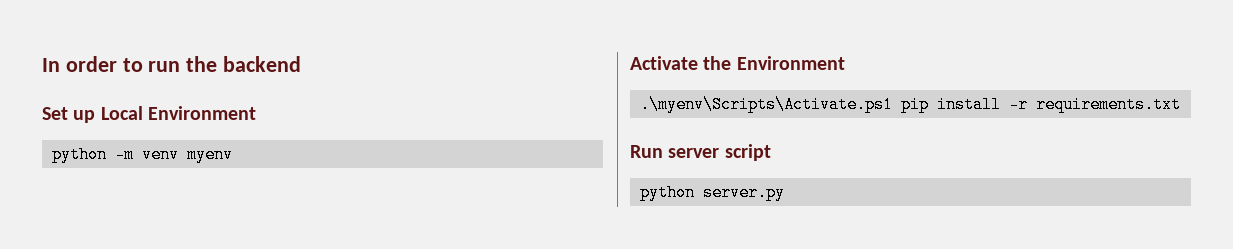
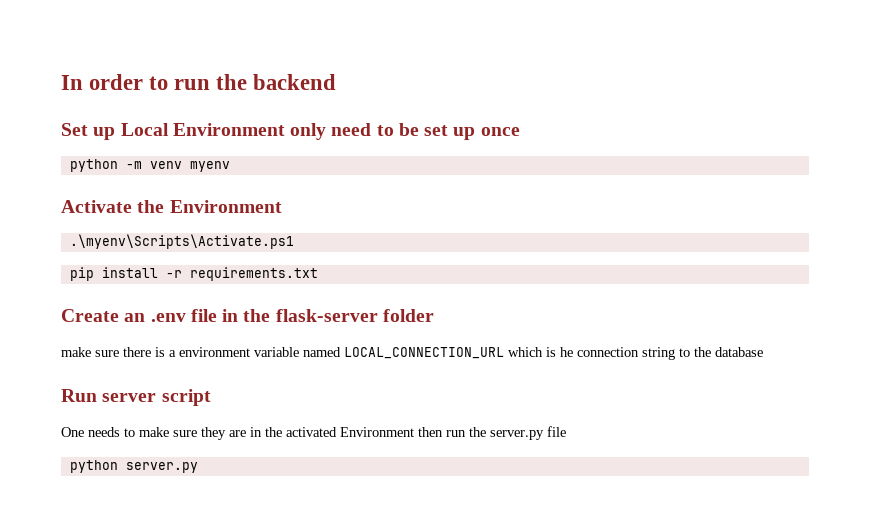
(257, 113) none -> [290,123,520,140] only need to be set up once
(894, 104) none -> (294, 241) //
[630,144,771,161] Run server script -> [61,309,434,322] [61,347,763,360] [61,389,211,406] [61,426,566,440] Create an .env file in the flask-server folder // make sure there is a environment variable named LOCAL_CONNECTION_URL which is he connection string to the database // Run server script // One needs to make sure they are in the activated Environment then run the server.py file

